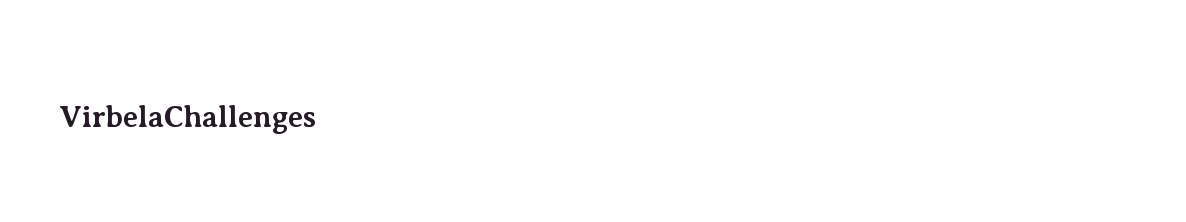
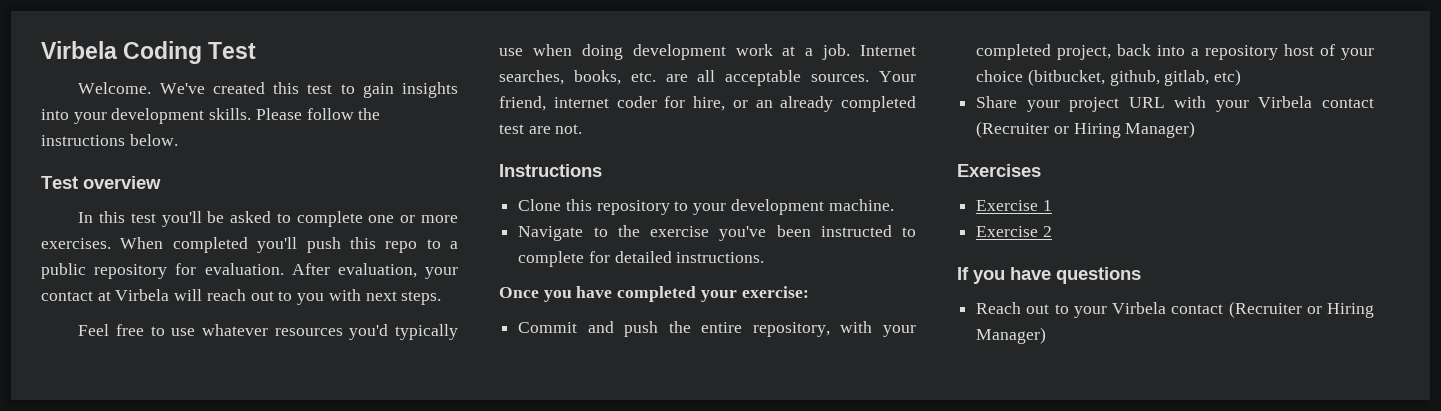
[59,105,316,134] VirbelaChallenges -> [41,41,257,64] [78,82,459,98] [41,108,381,124] [41,134,178,146] [41,176,161,189] [78,211,459,227] [41,237,458,253] [41,263,459,279] [41,289,442,305] [78,324,459,340] [499,44,916,60] [499,70,916,86] [499,96,916,112] [499,124,583,134] [499,164,602,177] [518,199,894,215] [518,225,916,241] [518,251,765,267] [499,286,809,302] [518,321,916,337] [976,44,1374,60] [976,69,1242,86] [976,96,1374,112] [976,121,1196,138] [957,164,1041,177] [976,200,1052,211] [976,226,1052,237] [957,267,1141,284] [976,301,1374,318] [976,327,1047,344] Virbela Coding Test // Welcome. We've created this test to gain insights into your development skills. Please follow the instructions below. // Test overview // In this test you'll be asked to complete one or more exercises. When completed you'll push this repo to a public repository for evaluation. After evaluation, your contact at Virbela will reach out to you with next steps. // Feel free to use whatever resources you'd typically use when doing development work at a job. Internet searches, books, etc. are all acceptable sources. Your friend, internet coder for hire, or an already completed test are not. // Instructions // Clone this repository to your development machine. // Navigate to the exercise you've been instructed to complete for detailed instructions. // Once you have completed your exercise: // Commit and push the entire repository, with your completed project, back into a repository host of your choice (bitbucket, github, gitlab, etc) // Share your project URL with your Virbela contact (Recruiter or Hiring Manager) // Exercises // Exercise 1 // Exercise 2 // If you have questions // Reach out to your Virbela contact (Recruiter or Hiring Manager)

